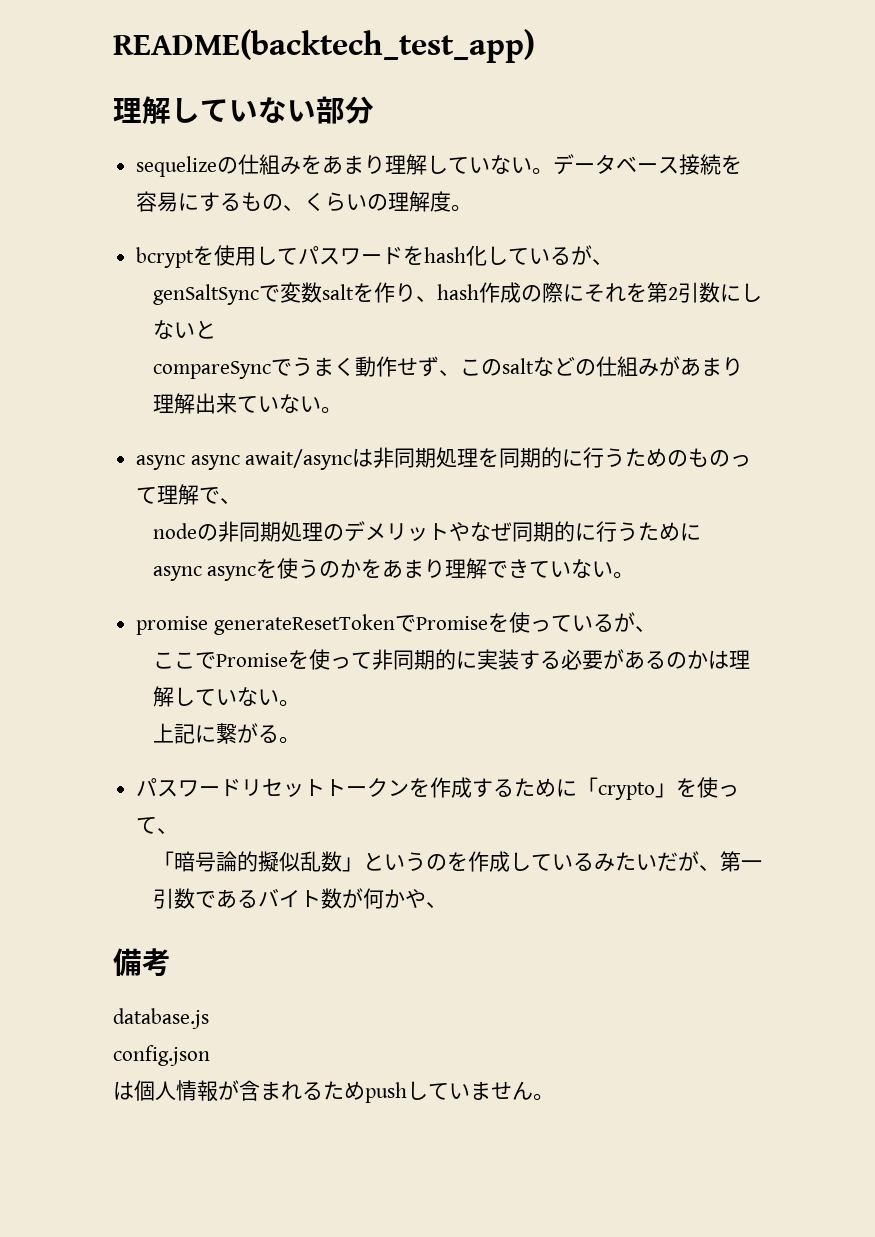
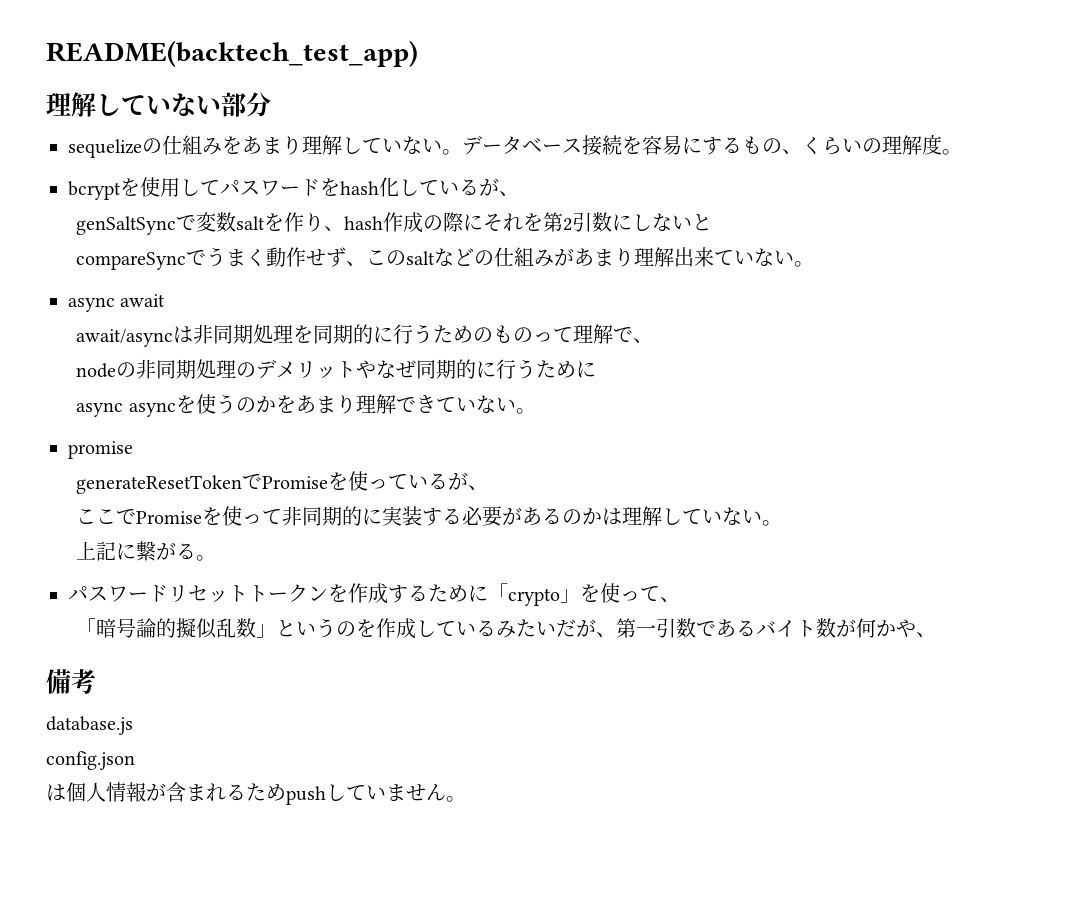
[190,455,240,470] async -> [120,294,166,307] await //
(209, 625) none -> (133, 450) //

